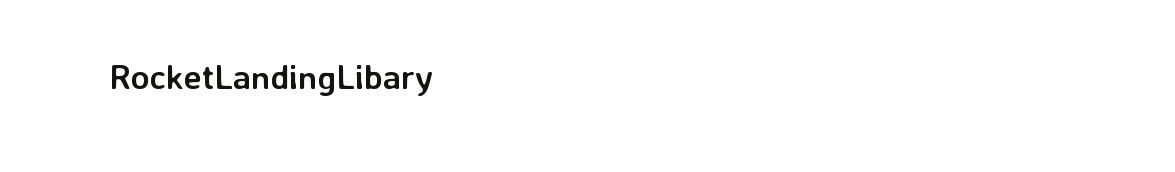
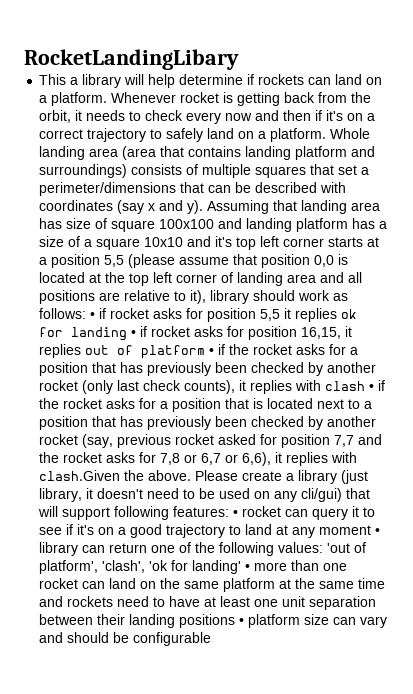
(433, 80) none -> [39,74,383,88] [39,92,372,106] [39,110,376,124] [39,128,371,142] [39,146,376,160] [39,164,370,178] [39,182,347,196] [39,200,381,214] [39,218,388,232] [39,236,380,250] [39,254,349,268] [39,272,363,286] [39,290,349,304] [39,308,358,322] [39,326,353,341] [39,344,359,359] [39,362,377,376] [39,380,386,394] [39,398,373,412] [39,416,377,430] [39,434,383,448] [39,452,358,466] [39,470,369,484] [39,488,371,502] [38,506,376,520] [39,524,381,538] [39,542,367,556] [39,560,348,574] [39,578,386,592] [39,596,377,610] [39,614,388,628] [39,632,212,646] // This a library will help determine if rockets can land on a platform. Whenever rocket is getting back from the orbit, it needs to check every now and then if it's on a correct trajectory to safely land on a platform. Whole landing area (area that contains landing platform and surroundings) consists of multiple squares that set a perimeter/dimensions that can be described with coordinates (say x and y). Assuming that landing area has size of square 100x100 and landing platform has a size of a square 10x10 and it's top left corner starts at a position 5,5 (please assume that position 0,0 is located at the top left corner of landing area and all positions are relative to it), library should work as follows: • if rocket asks for position 5,5 it replies ok for landing • if rocket asks for position 16,15, it replies out of platform • if the rocket asks for a position that has previously been checked by another rocket (only last check counts), it replies with clash • if the rocket asks for a position that is located next to a position that has previously been checked by another rocket (say, previous rocket asked for position 7,7 and the rocket asks for 7,8 or 6,7 or 6,6), it replies with clash.Given the above. Please create a library (just library, it doesn't need to be used on any cli/gui) that will support following features: • rocket can query it to see if it's on a good trajectory to land at any moment • library can return one of the following values: 'out of platform', 'clash', 'ok for landing' • more than one rocket can land on the same platform at the same time and rockets need to have at least one unit separation between their landing positions • platform size can vary and should be configurable

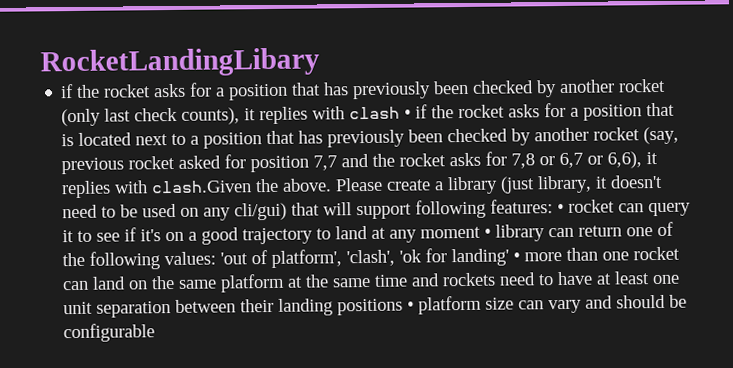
[39,74,383,88] [39,92,372,106] [39,110,376,124] [39,128,371,142] [39,146,376,160] [39,164,370,178] [39,182,347,196] [39,200,381,214] [39,218,388,232] [39,236,380,250] [39,254,349,268] [39,272,363,286] [39,290,349,304] [39,308,358,322] [39,326,353,341] [39,344,215,359] This a library will help determine if rockets can land on a platform. Whenever rocket is getting back from the orbit, it needs to check every now and then if it's on a correct trajectory to safely land on a platform. Whole landing area (area that contains landing platform and surroundings) consists of multiple squares that set a perimeter/dimensions that can be described with coordinates (say x and y). Assuming that landing area has size of square 100x100 and landing platform has a size of a square 10x10 and it's top left corner starts at a position 5,5 (please assume that position 0,0 is located at the top left corner of landing area and all positions are relative to it), library should work as follows: • if rocket asks for position 5,5 it replies ok for landing • if rocket asks for position 16,15, it replies out of platform • -> (320, 62) none

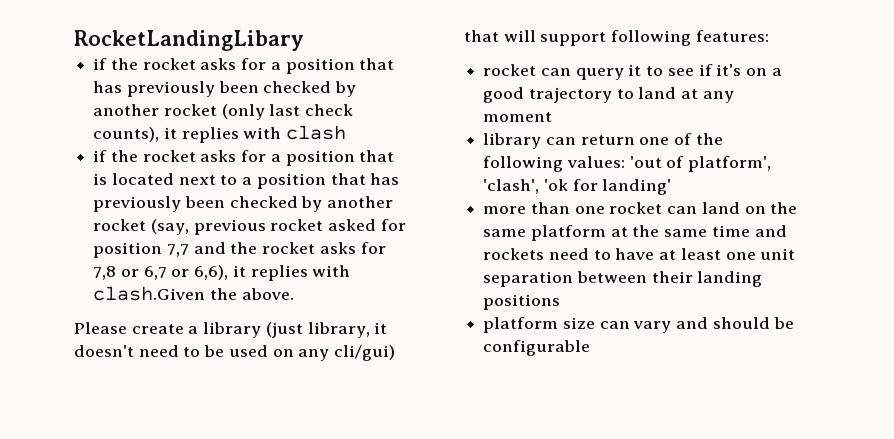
[404,109,412,119] • -> (347, 132) //
(333, 185) none -> (294, 294) //
[557,203,565,214] • -> (769, 36) //
[484,228,492,238] • -> (553, 117) //
[513,252,521,262] • -> (672, 187) //
[407,301,415,311] • -> (561, 302) //

